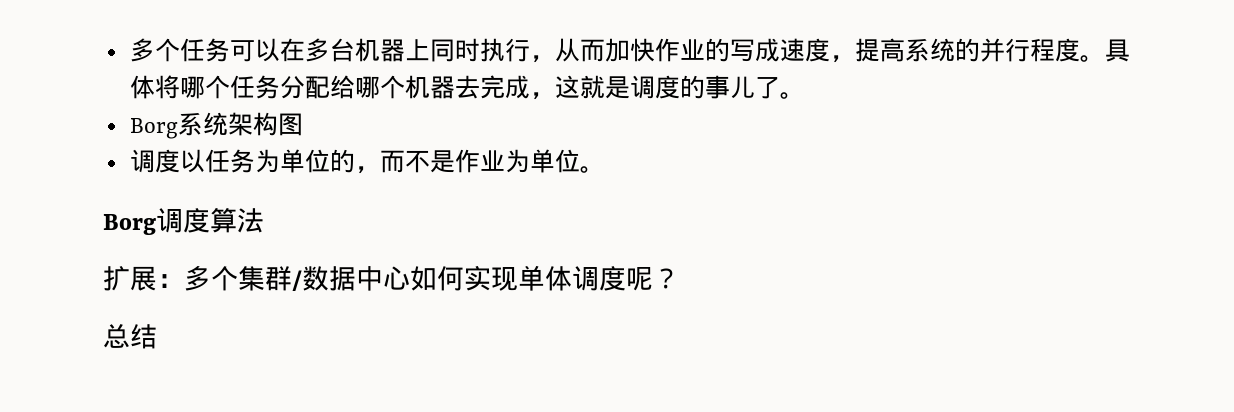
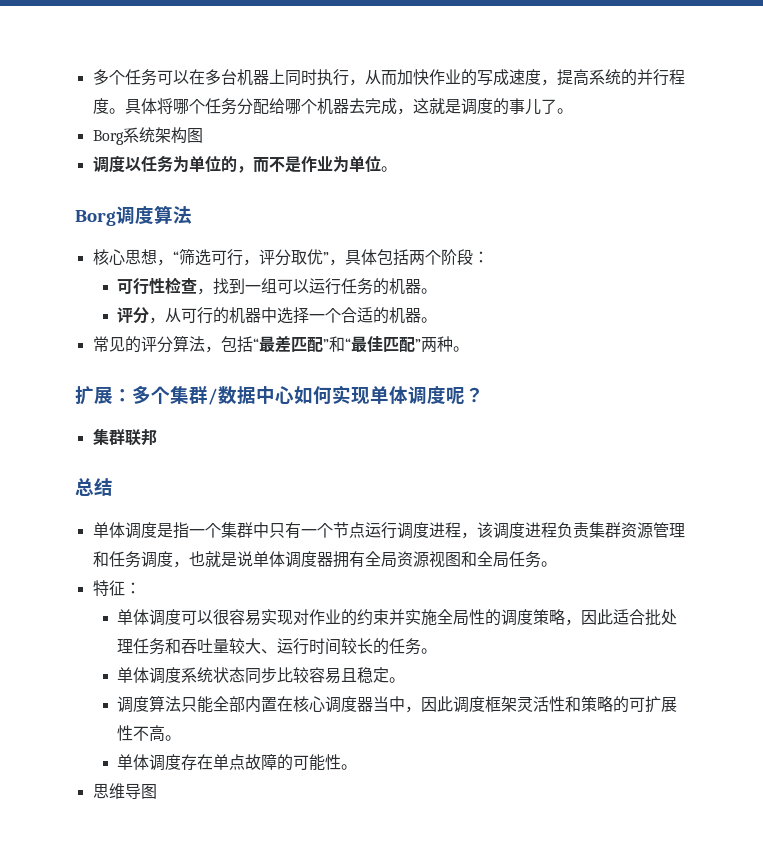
(264, 220) none -> [92,248,489,266] [117,277,438,295] [117,307,438,324] [92,335,469,353] // 核心思想，“筛选可行，评分取优”，具体包括两个阶段： // 可行性检查，找到一组可以运行任务的机器。 // 评分，从可行的机器中选择一个合适的机器。 // 常见的评分算法，包括“最差匹配”和“最佳匹配”两种。
(680, 278) none -> [92,429,157,446] // 集群联邦
(157, 336) none -> [92,522,685,539] [92,551,557,568] [92,580,141,596] [117,609,678,626] [117,638,438,655] [117,667,406,684] [117,695,678,713] [117,725,182,742] [117,754,358,771] [92,783,157,799] // 单体调度是指一个集群中只有一个节点运行调度进程，该调度进程负责集群资源管理和任务调度，也就是说单体调度器拥有全局资源视图和全局任务。 // 特征： // 单体调度可以很容易实现对作业的约束并实施全局性的调度策略，因此适合批处理任务和吞吐量较大、运行时间较长的任务。 // 单体调度系统状态同步比较容易且稳定。 // 调度算法只能全部内置在核心调度器当中，因此调度框架灵活性和策略的可扩展性不高。 // 单体调度存在单点故障的可能性。 // 思维导图

